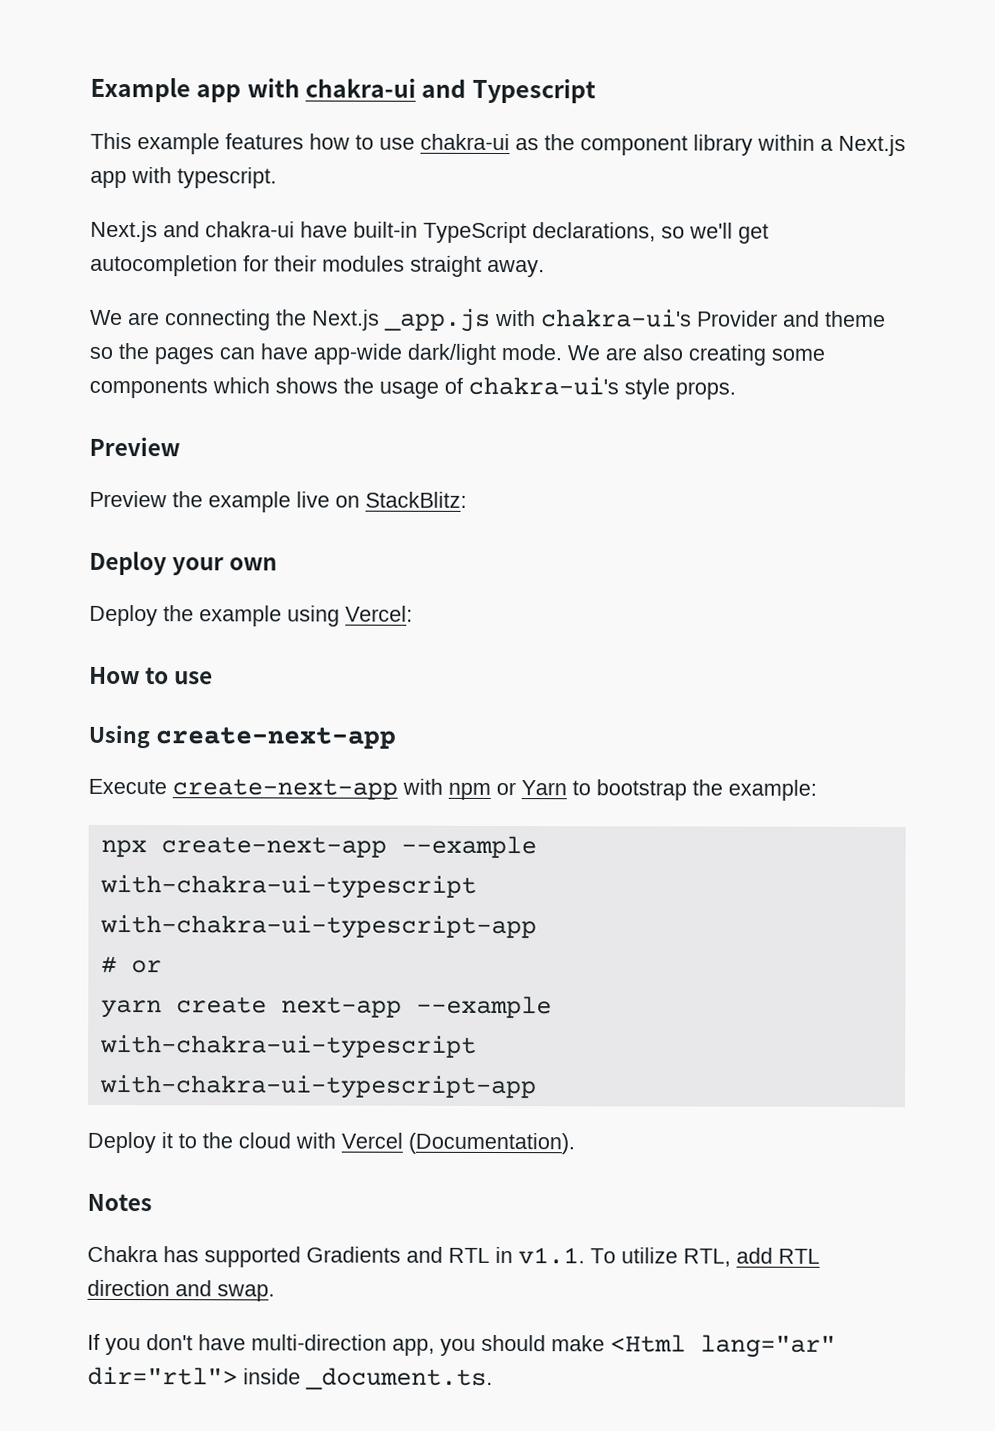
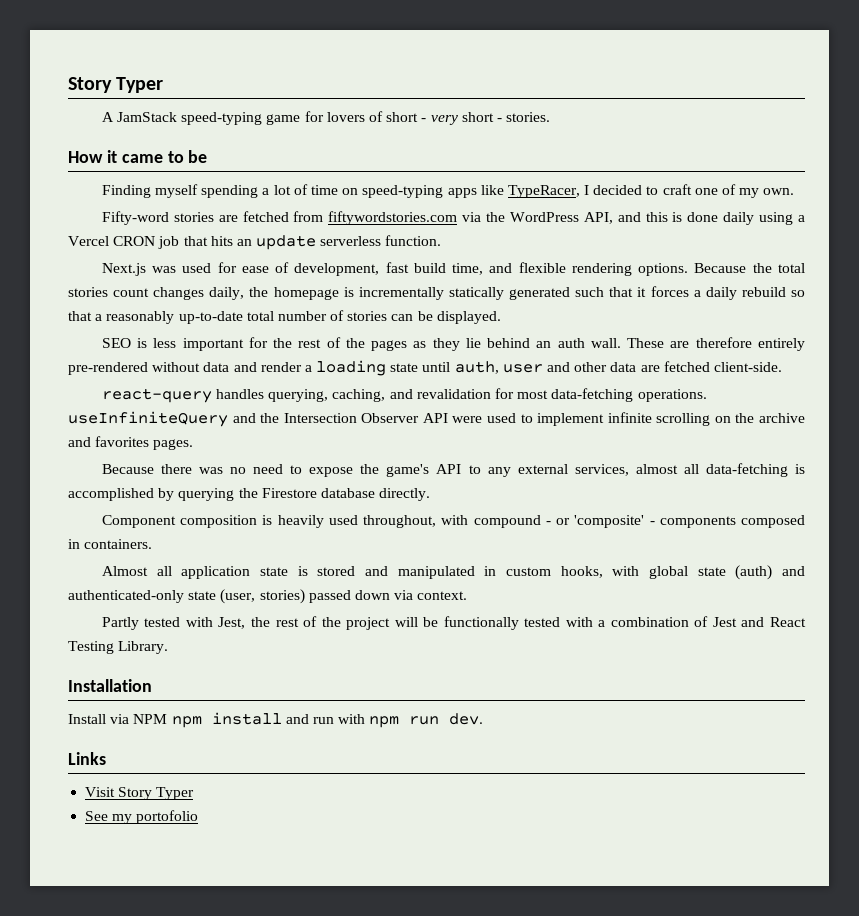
[90,76,596,104] [90,132,906,157] [90,167,277,189] [90,220,769,244] [90,254,545,278] [90,308,886,332] [89,343,825,366] [89,376,736,400] [89,436,180,457] [89,490,467,513] [89,550,278,576] [89,604,413,627] [89,666,214,685] [88,724,396,750] [88,778,817,801] [100,835,537,859] [99,874,477,899] [99,914,537,940] [100,955,162,974] [100,995,552,1019] [99,1034,477,1059] [98,1074,537,1100] [87,1131,575,1155] [87,1193,152,1212] [87,1245,820,1268] [87,1279,275,1302] [87,1333,836,1358] [87,1366,493,1390] Example app with chakra-ui and Typescript // This example features how to use chakra-ui as the component library within a Next.js app with typescript. // Next.js and chakra-ui have built-in TypeScript declarations, so we'll get autocompletion for their modules straight away. // We are connecting the Next.js _app.js with chakra-ui's Provider and theme so the pages can have app-wide dark/light mode. We are also creating some components which shows the usage of chakra-ui's style props. // Preview // Preview the example live on StackBlitz: // Deploy your own // Deploy the example using Vercel: // How to use // Using create-next-app // Execute create-next-app with npm or Yarn to bootstrap the example: // npx create-next-app --example with-chakra-ui-typescript with-chakra-ui-typescript-app // # or // yarn create next-app --example with-chakra-ui-typescript with-chakra-ui-typescript-app // Deploy it to the cloud with Vercel (Documentation). // Notes // Chakra has supported Gradients and RTL in v1.1. To utilize RTL, add RTL direction and swap. // If you don't have multi-direction app, you should make <Html lang="ar" dir="rtl"> inside _document.ts. -> [68,77,164,93] [101,111,551,125] [68,150,208,163] [101,184,795,198] [101,211,806,225] [68,235,442,250] [101,262,806,276] [68,286,806,300] [68,310,501,324] [101,337,805,351] [68,360,782,376] [101,388,707,403] [68,411,805,427] [68,436,194,450] [101,463,805,477] [68,488,431,501] [101,515,805,528] [68,539,153,549] [101,565,806,580] [68,589,468,604] [101,616,807,630] [68,641,169,654] [68,679,152,692] [68,712,484,728] [68,752,106,765] [85,787,195,800] [85,810,199,824] Story Typer // A JamStack speed-typing game for lovers of short - very short - stories. // How it came to be // Finding myself spending a lot of time on speed-typing apps like TypeRacer, I decided to craft one of my own. // Fifty-word stories are fetched from fiftywordstories.com via the WordPress API, and this is done daily using a Vercel CRON job that hits an update serverless function. // Next.js was used for ease of development, fast build time, and flexible rendering options. Because the total stories count changes daily, the homepage is incrementally statically generated such that it forces a daily rebuild so that a reasonably up-to-date total number of stories can be displayed. // SEO is less important for the rest of the pages as they lie behind an auth wall. These are therefore entirely pre-rendered without data and render a loading state until auth, user and other data are fetched client-side. // react-query handles querying, caching, and revalidation for most data-fetching operations. useInfiniteQuery and the Intersection Observer API were used to implement infinite scrolling on the archive and favorites pages. // Because there was no need to expose the game's API to any external services, almost all data-fetching is accomplished by querying the Firestore database directly. // Component composition is heavily used throughout, with compound - or 'composite' - components composed in containers. // Almost all application state is stored and manipulated in custom hooks, with global state (auth) and authenticated-only state (user, stories) passed down via context. // Partly tested with Jest, the rest of the project will be functionally tested with a combination of Jest and React Testing Library. // Installation // Install via NPM npm install and run with npm run dev. // Links // Visit Story Typer // See my portofolio

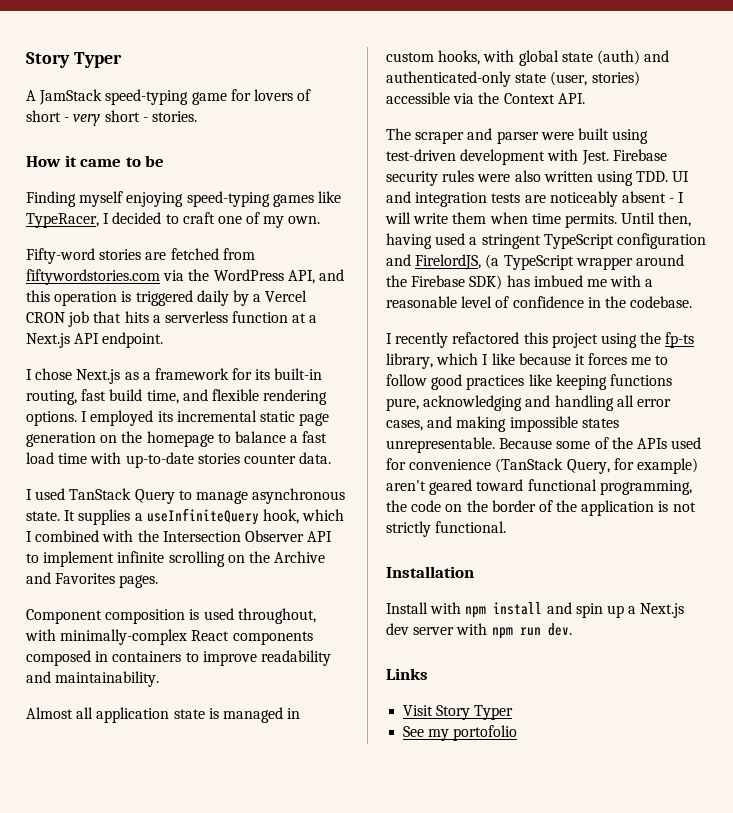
[201,184,477,198] spending a lot of time on speed-typing apps -> [126,191,314,207] enjoying speed-typing games
[672,212,794,225] is done daily using -> [54,290,249,306] operation is triggered daily by
[236,235,442,250] [101,262,380,276] an update serverless function. // Next.js was used for ease of development, -> [152,311,318,323] [26,332,164,348] [26,368,323,384] [26,390,77,405] a serverless function at a Next.js API endpoint. // I chose Next.js as a framework for its built-in routing,
[694,263,806,273] [68,286,806,300] [68,310,501,324] [101,337,805,351] [68,360,782,376] [101,388,707,403] [68,411,256,427] Because the total stories count changes daily, the homepage is incrementally statically generated such that it forces a daily rebuild so that a reasonably up-to-date total number of stories can be displayed. // SEO is less important for the rest of the pages as they lie behind an auth wall. These are therefore entirely pre-rendered without data and render a loading state until auth, user and other data are fetched client-side. // react-query handles querying, caching, and revalidation for most data-fetching operations. useInfiniteQuery and -> [81,410,330,426] [26,431,328,447] [26,452,332,468] [26,488,346,504] [26,508,345,525] [26,530,134,542] I employed its incremental static page generation on the homepage to balance a fast load time with up-to-date stories counter data. // I used TanStack Query to manage asynchronous state. It supplies a useInfiniteQuery hook, which I combined with
[452,413,516,423] were used -> (333, 536) none
[758,413,805,423] [68,436,194,450] [101,463,805,477] [68,488,431,501] archive and favorites pages. // Because there was no need to expose the game's API to any external services, almost all data-fetching is accomplished by querying the Firestore database directly. -> [274,551,326,563] [26,572,159,588] Archive and Favorites pages.
[277,515,324,528] heavily -> (200, 614) none
[473,515,805,528] [68,539,153,549] compound - or 'composite' - components composed in containers. -> [60,629,313,645] [26,650,331,666] [26,671,160,687] minimally-complex React components composed in containers to improve readability and maintainability.
[317,566,475,579] stored and manipulated -> [222,707,283,723] managed
[308,590,468,603] [101,616,807,630] [68,641,169,654] passed down via context. // Partly tested with Jest, the rest of the project will be functionally tested with a combination of Jest and React Testing Library. -> [386,92,585,104] [386,128,649,144] [386,149,667,165] [386,170,690,186] [386,191,685,207] [385,212,692,228] [386,233,706,249] [386,254,684,270] [386,275,654,290] [386,296,693,308] [386,332,695,348] [386,353,669,369] [386,374,672,390] [386,395,671,411] [386,416,619,432] [386,437,702,453] [386,458,698,474] [386,479,692,495] [386,500,696,516] [386,521,507,537] accessible via the Context API. // The scraper and parser were built using test-driven development with Jest. Firebase security rules were also written using TDD. UI and integration tests are noticeably absent - I will write them when time permits. Until then, having used a stringent TypeScript configuration and FirelordJS, (a TypeScript wrapper around the Firebase SDK) has imbued me with a reasonable level of confidence in the codebase. // I recently refactored this project using the fp-ts library, which I like because it forces me to follow good practices like keeping functions pure, acknowledging and handling all error cases, and making impossible states unrepresentable. Because some of the APIs used for convenience (TanStack Query, for example) aren't geared toward functional programming, the code on the border of the application is not strictly functional.
[110,714,168,724] via NPM -> [430,602,462,614] with
[312,717,334,724] run -> [575,603,685,618] [386,623,455,635] spin up a Next.js dev server

